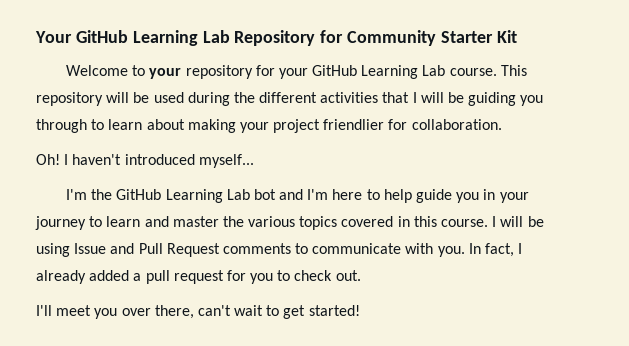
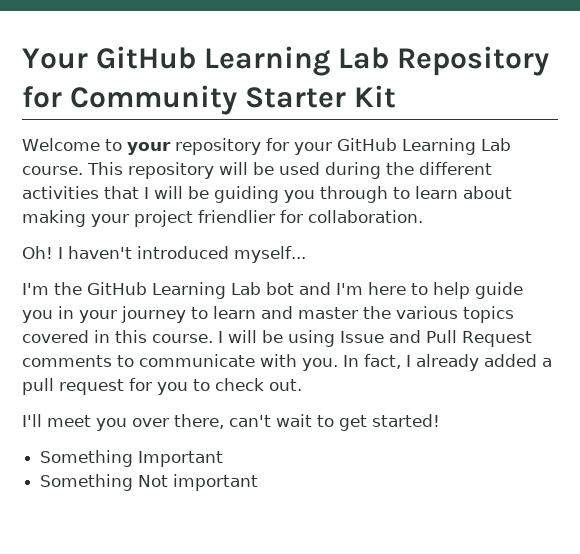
(360, 310) none -> [40,450,224,467] [40,474,259,491] // Something Important // Something Not important

